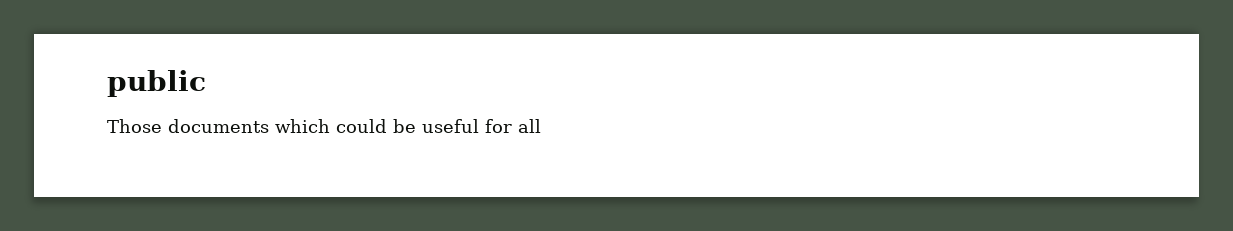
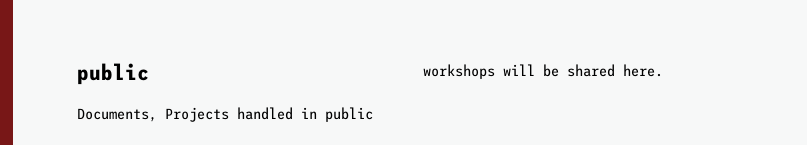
[107,119,541,133] Those documents which could be useful for all -> [77,107,373,122] [423,64,663,79] Documents, Projects handled in public workshops will be shared here.

